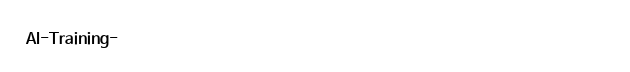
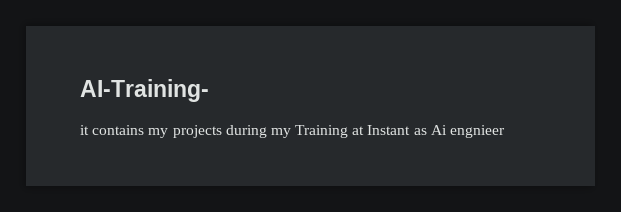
(118, 40) none -> [80,125,506,138] // it contains my projects during my Training at Instant as Ai engnieer

